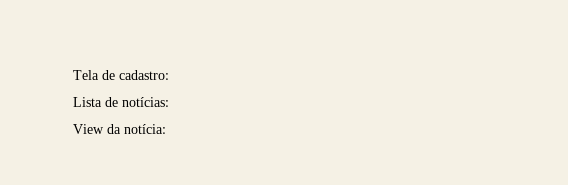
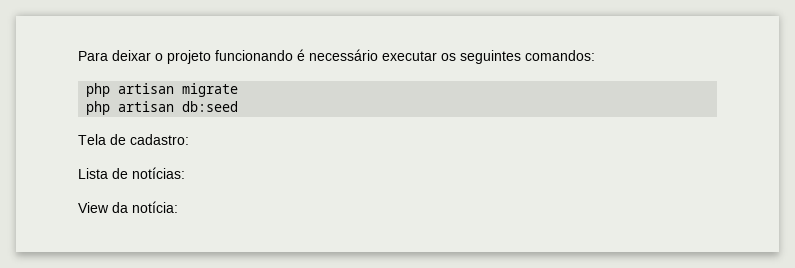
(73, 75) none -> [78,49,595,64] [86,83,239,97] [86,101,239,115] Para deixar o projeto funcionando é necessário executar os seguintes comandos: // php artisan migrate // php artisan db:seed //

